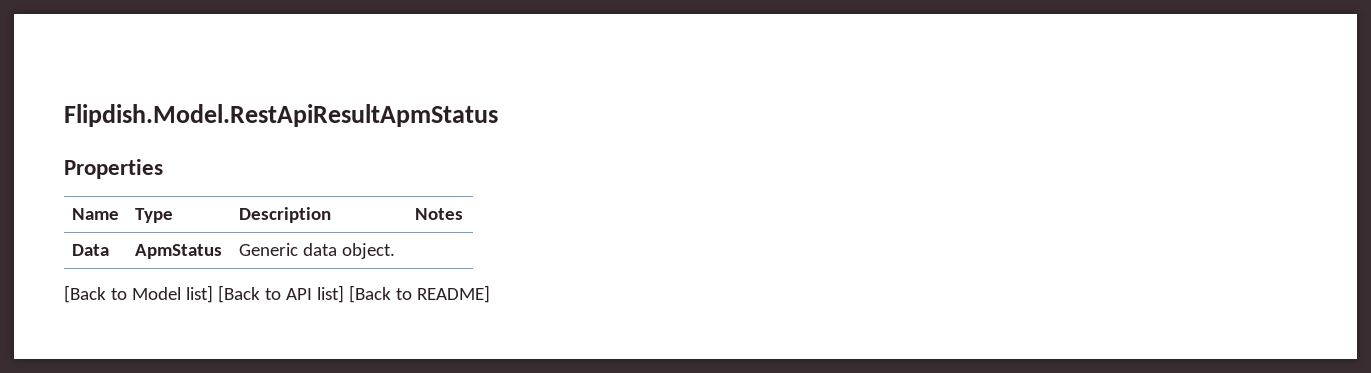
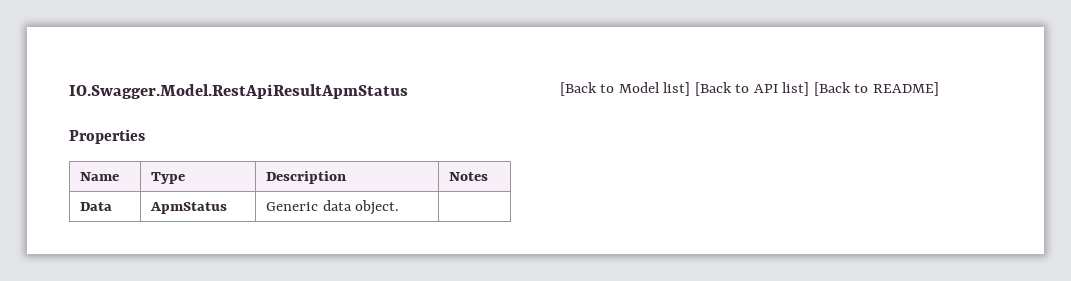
[64,104,498,127] Flipdish.Model.RestApiResultApmStatus -> [69,84,408,99] IO.Swagger.Model.RestApiResultApmStatus

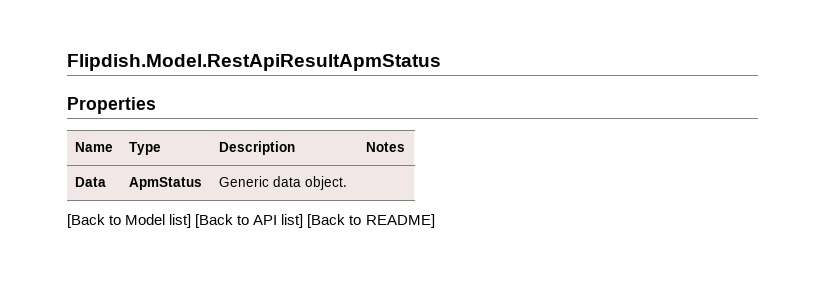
[69,84,408,99] IO.Swagger.Model.RestApiResultApmStatus -> [67,54,441,71] Flipdish.Model.RestApiResultApmStatus

